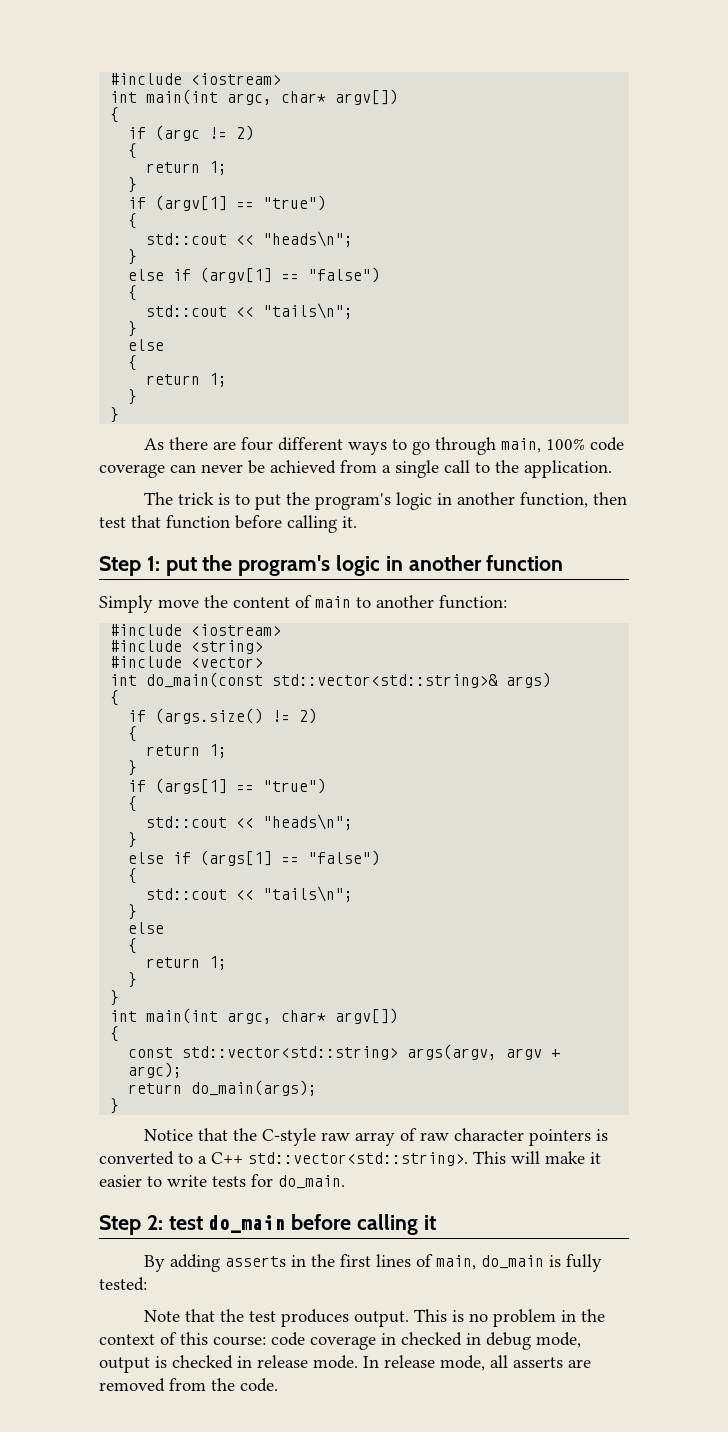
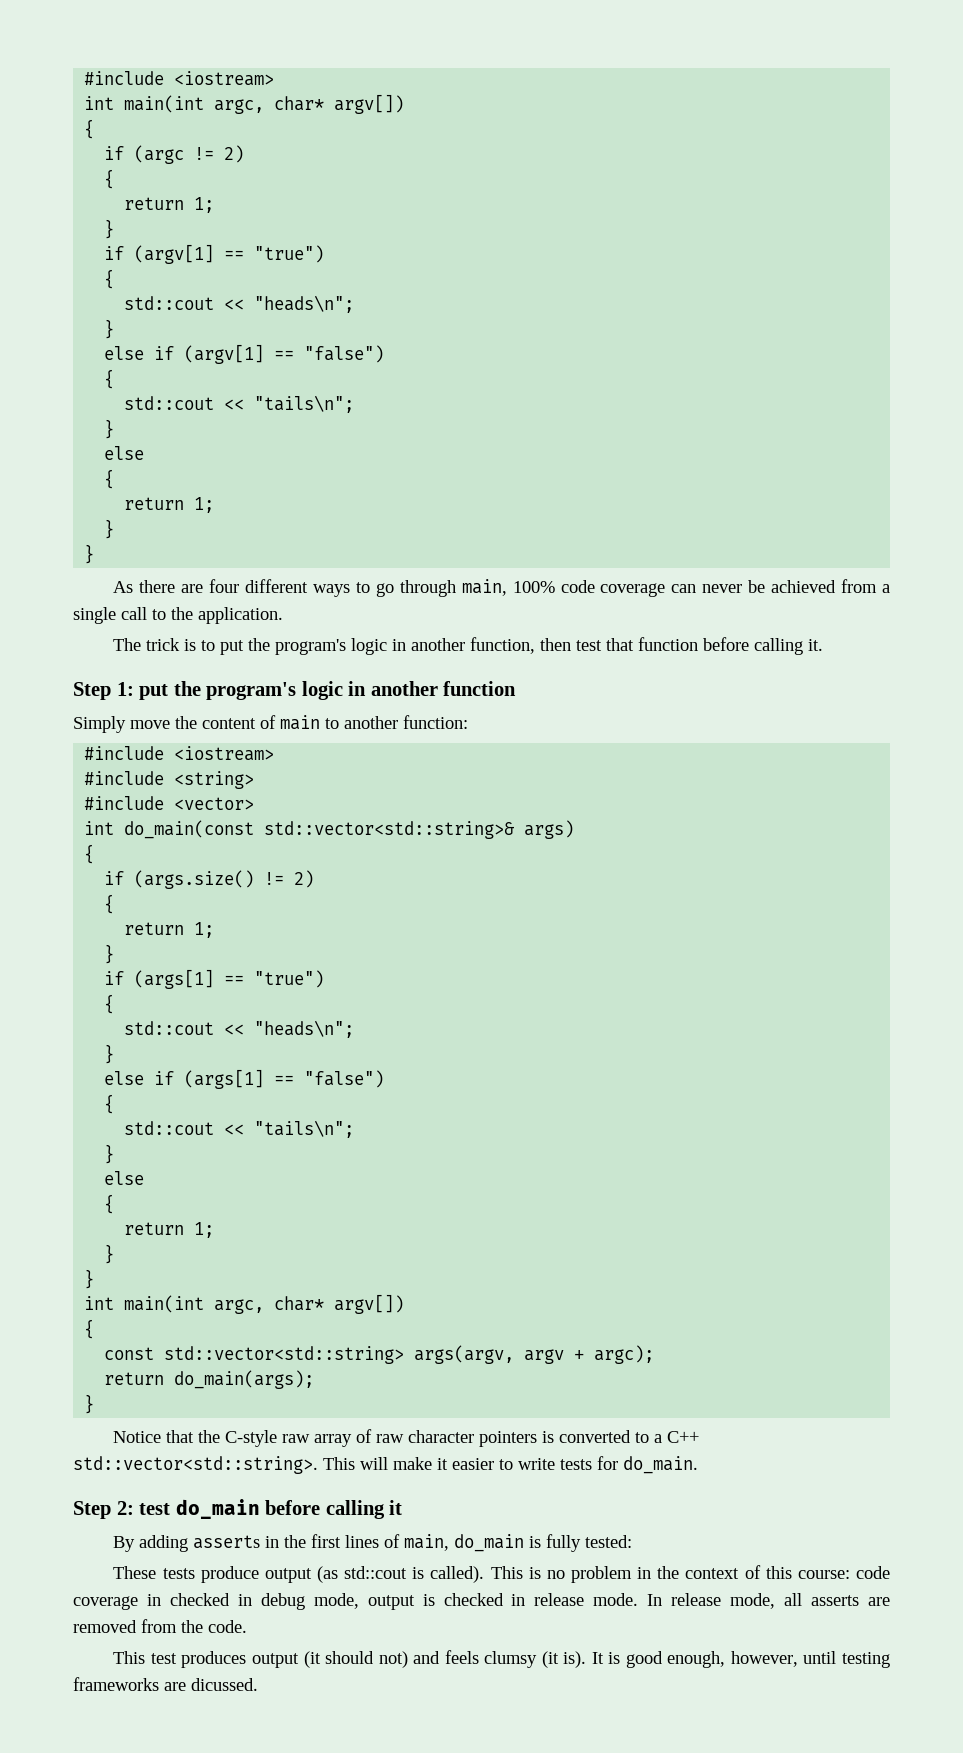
[143,1309,409,1327] Note that the test produces output. -> [113,1566,485,1583] These tests produce output (as std::cout is called).
(278, 1385) none -> [113,1650,890,1668] [73,1677,258,1691] // This test produces output (it should not) and feels clumsy (it is). It is good enough, however, until testing frameworks are dicussed.

